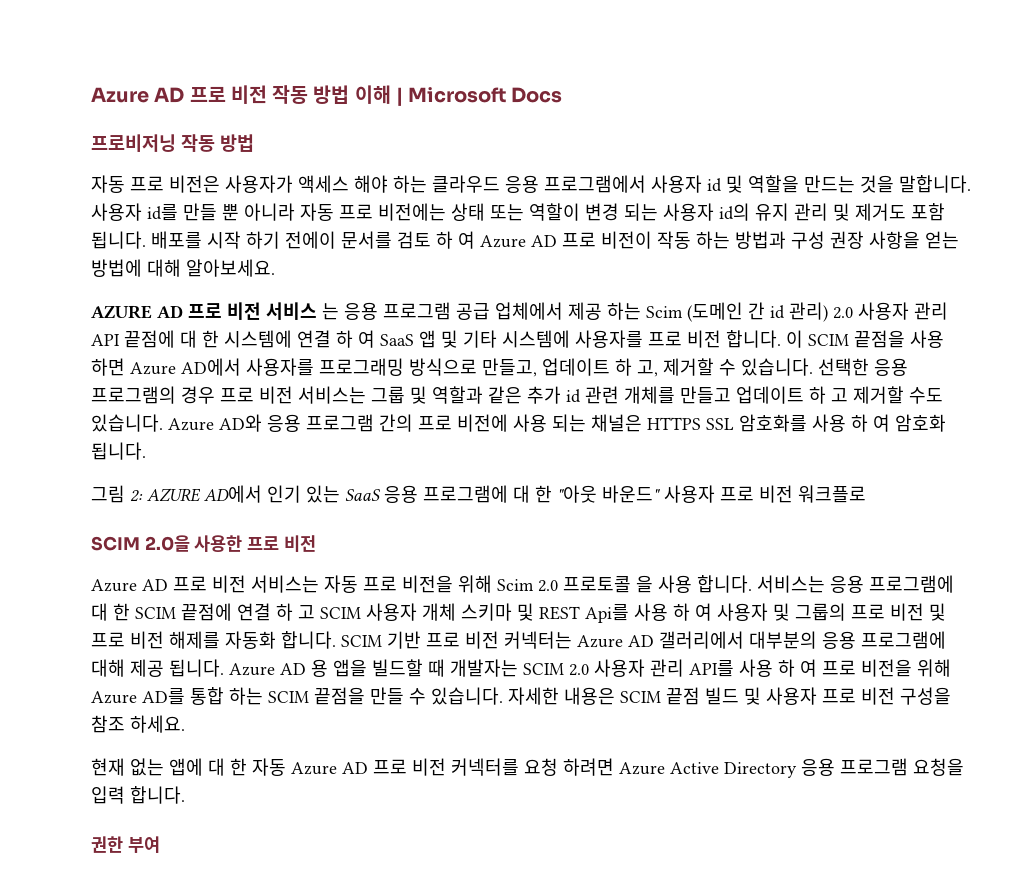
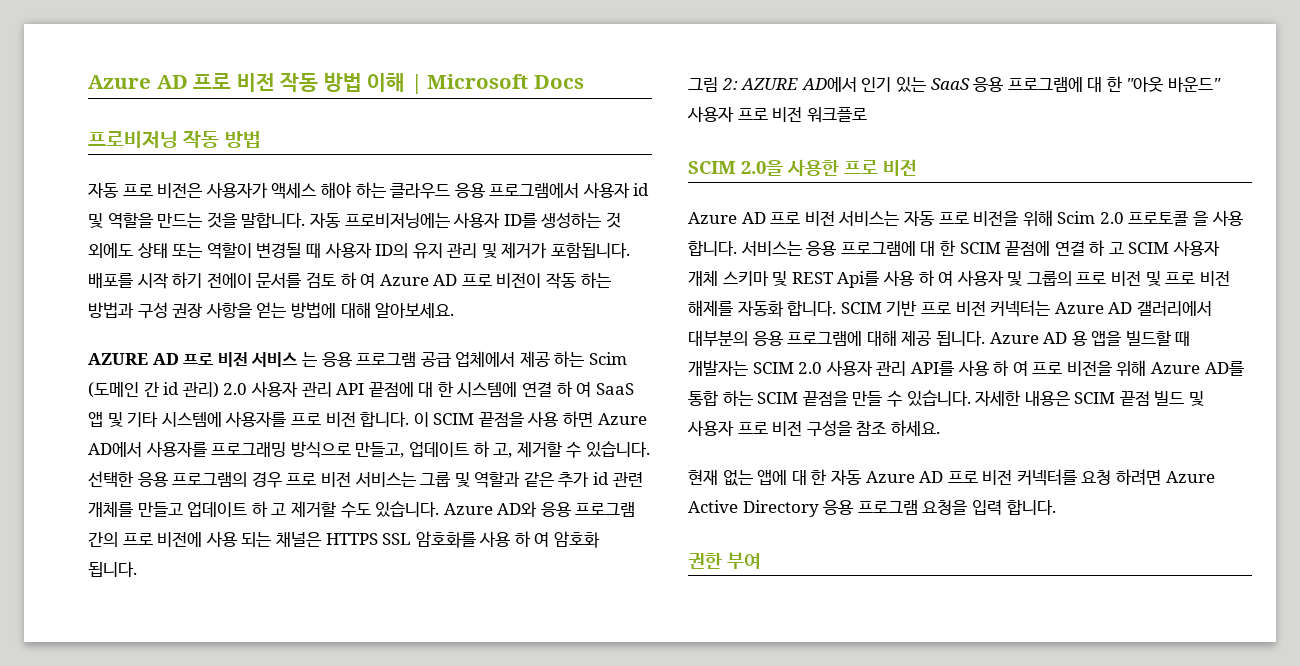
[91,203,945,221] [91,231,146,249] 사용자 id를 만들 뿐 아니라 자동 프로 비전에는 상태 또는 역할이 변경 되는 사용자 id의 유지 관리 및 제거도 포함 됩니다. -> [309,212,621,228] [88,242,631,259] 자동 프로비저닝에는 사용자 ID를 생성하는 것 외에도 상태 또는 역할이 변경될 때 사용자 ID의 유지 관리 및 제거가 포함됩니다.

